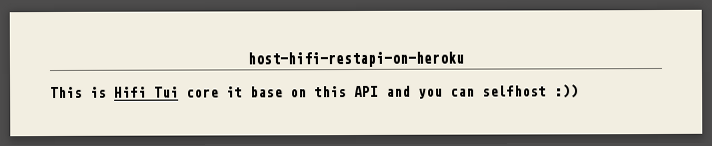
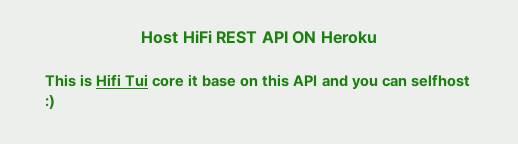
[247,51,464,68] host-hifi-restapi-on-heroku -> [141,30,377,44] Host HiFi REST API ON Heroku
[554,84,579,99] :)) -> [45,94,55,109] :)

